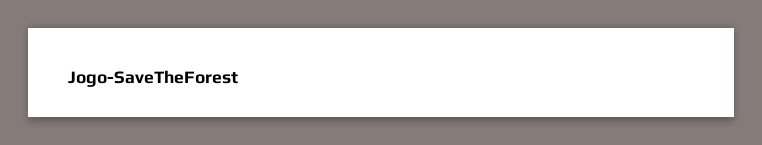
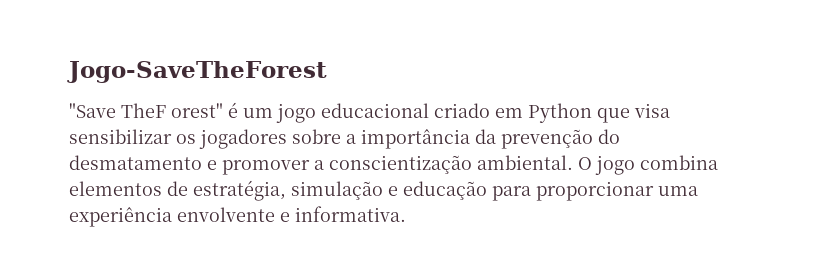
(238, 78) none -> [69,102,670,123] [69,129,620,149] [69,155,718,175] [69,180,698,201] [69,206,406,227] // "Save TheF orest" é um jogo educacional criado em Python que visa sensibilizar os jogadores sobre a importância da prevenção do desmatamento e promover a conscientização ambiental. O jogo combina elementos de estratégia, simulação e educação para proporcionar uma experiência envolvente e informativa.

